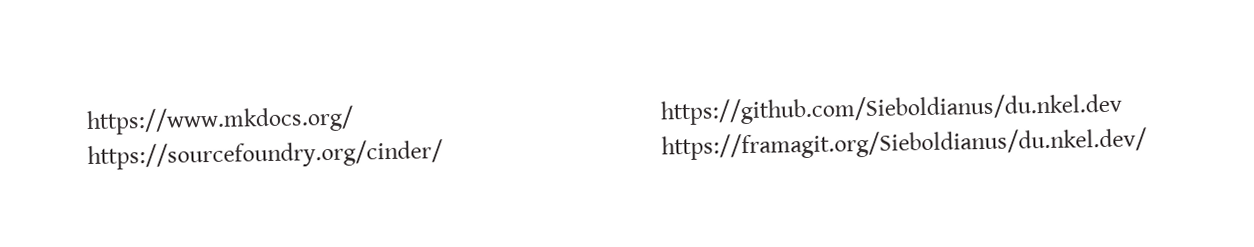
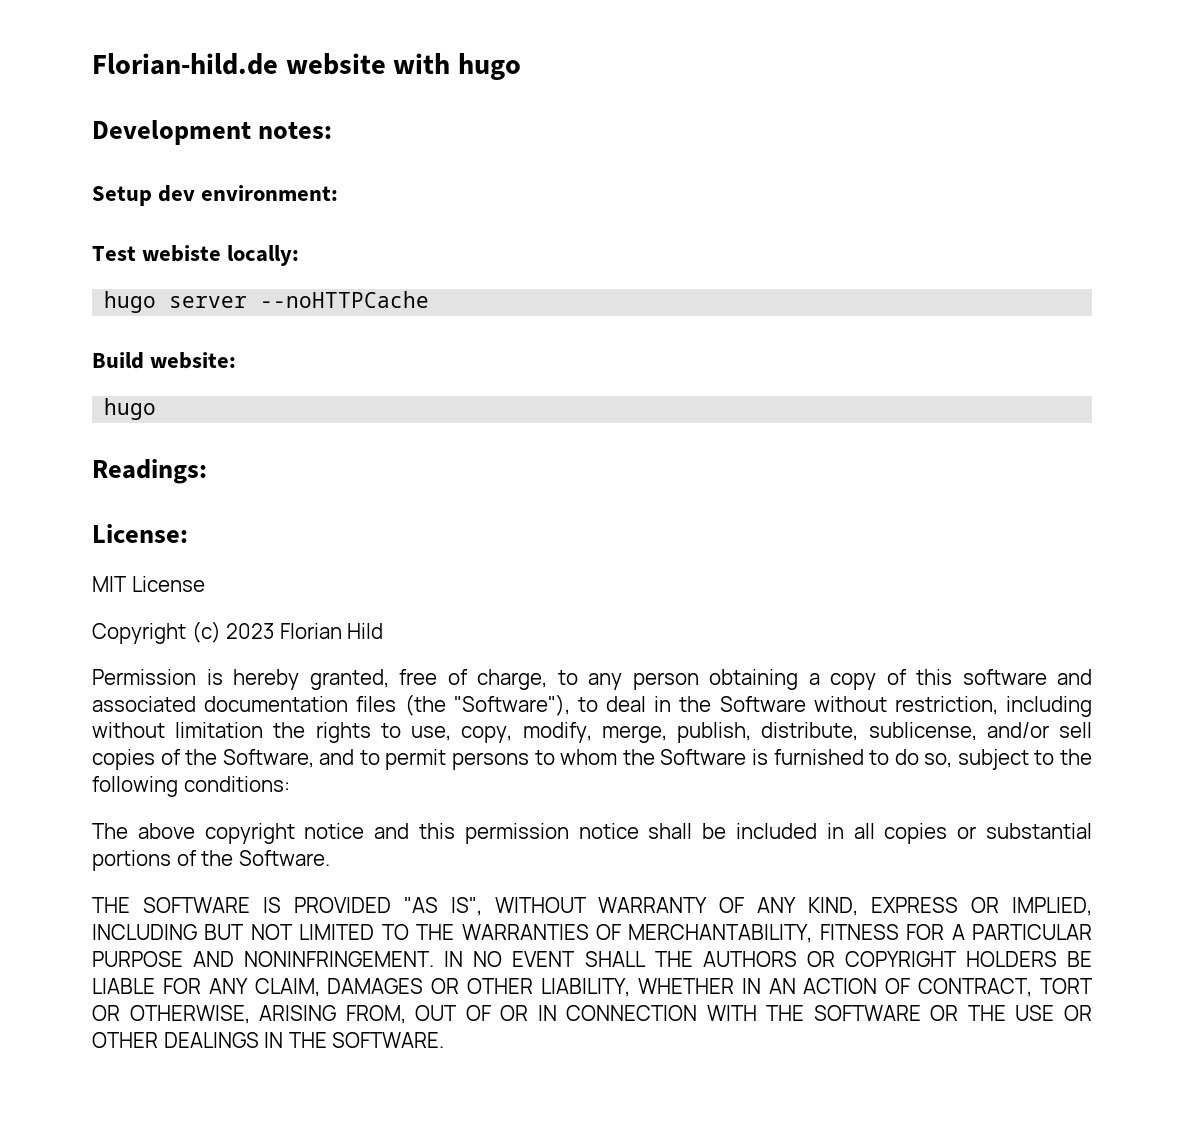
[86,105,354,136] [87,139,443,171] [660,92,1122,126] [661,127,1147,161] https://www.mkdocs.org/ https://sourcefoundry.org/cinder/ https://github.com/Sieboldianus/du.nkel.dev https://framagit.org/Sieboldianus/du.nkel.dev/ -> [92,53,522,80] [92,120,333,145] [92,185,339,206] [92,245,300,266] [104,291,430,313] [92,352,237,369] [104,398,157,420] [92,459,207,484] [92,524,188,543] [92,576,205,592] [92,621,384,644] [92,669,1092,690] [92,694,1092,717] [92,722,1093,743] [92,749,1092,770] [92,776,290,797] [92,823,1092,844] [92,850,330,871] [92,897,1092,916] [92,924,1092,943] [92,951,1093,967] [92,978,1094,997] [92,1005,1092,1024] [92,1032,445,1048] Florian-hild.de website with hugo // Development notes: // Setup dev environment: // Test webiste locally: // hugo server --noHTTPCache // Build website: // hugo // Readings: // License: // MIT License // Copyright (c) 2023 Florian Hild // Permission is hereby granted, free of charge, to any person obtaining a copy of this software and associated documentation files (the "Software"), to deal in the Software without restriction, including without limitation the rights to use, copy, modify, merge, publish, distribute, sublicense, and/or sell copies of the Software, and to permit persons to whom the Software is furnished to do so, subject to the following conditions: // The above copyright notice and this permission notice shall be included in all copies or substantial portions of the Software. // THE SOFTWARE IS PROVIDED "AS IS", WITHOUT WARRANTY OF ANY KIND, EXPRESS OR IMPLIED, INCLUDING BUT NOT LIMITED TO THE WARRANTIES OF MERCHANTABILITY, FITNESS FOR A PARTICULAR PURPOSE AND NONINFRINGEMENT. IN NO EVENT SHALL THE AUTHORS OR COPYRIGHT HOLDERS BE LIABLE FOR ANY CLAIM, DAMAGES OR OTHER LIABILITY, WHETHER IN AN ACTION OF CONTRACT, TORT OR OTHERWISE, ARISING FROM, OUT OF OR IN CONNECTION WITH THE SOFTWARE OR THE USE OR OTHER DEALINGS IN THE SOFTWARE.

